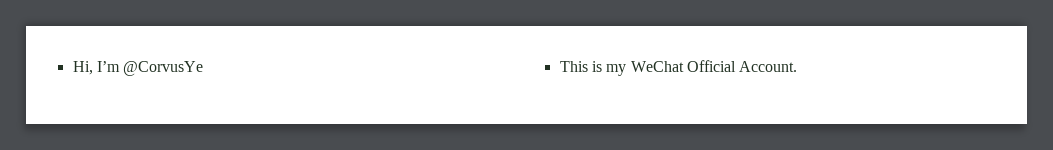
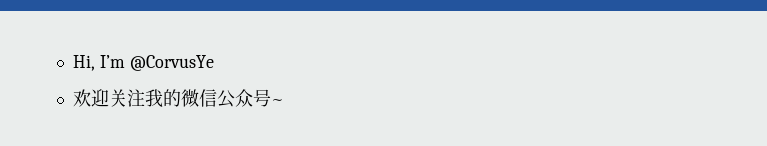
[559,60,798,76] This is my WeChat Official Account. -> [72,89,284,108] 欢迎关注我的微信公众号~

